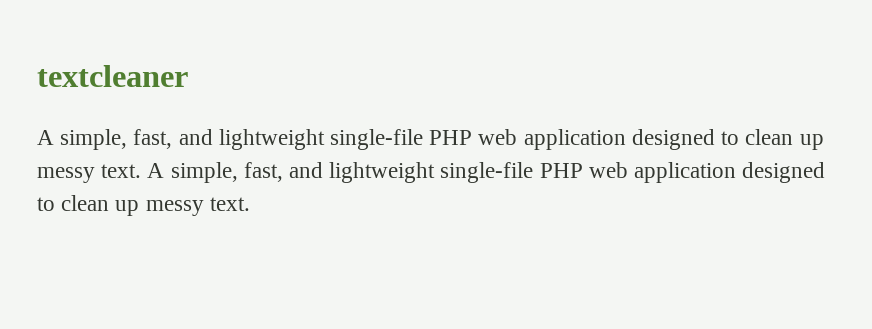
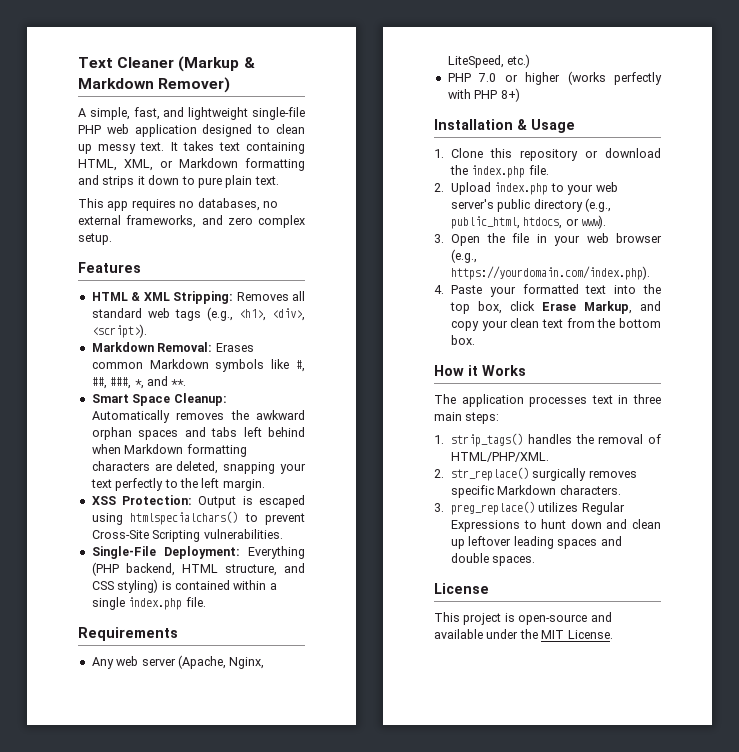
[37,65,188,87] textcleaner -> [78,56,255,72] [78,77,231,93] Text Cleaner (Markup & Markdown Remover)
[147,162,826,183] [37,195,250,216] A simple, fast, and lightweight single-file PHP web application designed to clean up messy text. -> [170,141,305,154] [78,158,305,171] [78,175,279,188] [78,198,278,211] [78,215,305,228] [78,233,112,245] [78,262,141,273] [91,291,305,304] [91,307,305,321] [91,324,147,338] [91,342,254,352] [91,359,305,372] [91,376,187,389] [91,393,227,406] [91,410,305,423] [91,427,305,440] [91,444,247,457] [91,461,306,474] [90,478,265,491] [91,495,305,508] [91,511,305,525] [91,529,283,542] [91,546,305,559] [91,562,305,576] [91,579,277,593] [91,597,206,610] [78,627,178,641] [91,655,265,669] [447,54,531,68] [447,71,662,85] [447,88,520,102] [434,119,575,133] [434,148,661,161] [450,165,549,178] [434,182,618,195] [451,198,612,212] [451,215,607,229] [434,233,662,246] [451,249,478,263] [451,266,651,280] [434,284,661,297] [450,301,661,314] [451,318,661,331] [451,335,476,345] [434,365,526,376] [434,394,661,407] [434,412,500,424] [434,433,661,447] [451,452,550,462] [434,467,637,481] [451,485,621,498] [434,501,625,515] [451,519,661,532] [451,536,622,549] [451,553,536,566] [434,583,489,594] [434,612,612,625] [434,629,613,639] It takes text containing HTML, XML, or Markdown formatting and strips it down to pure plain text. // This app requires no databases, no external frameworks, and zero complex setup. // Features // HTML & XML Stripping: Removes all standard web tags (e.g., <h1>, <div>, <script>). // Markdown Removal: Erases common Markdown symbols like #, ##, ###, *, and **. // Smart Space Cleanup: Automatically removes the awkward orphan spaces and tabs left behind when Markdown formatting characters are deleted, snapping your text perfectly to the left margin. // XSS Protection: Output is escaped using htmlspecialchars() to prevent Cross-Site Scripting vulnerabilities. // Single-File Deployment: Everything (PHP backend, HTML structure, and CSS styling) is contained within a single index.php file. // Requirements // Any web server (Apache, Nginx, LiteSpeed, etc.) // PHP 7.0 or higher (works perfectly with PHP 8+) // Installation & Usage // 1. Clone this repository or download the index.php file. // 2. Upload index.php to your web server's public directory (e.g., public_html, htdocs, or www). // 3. Open the file in your web browser (e.g., https://yourdomain.com/index.php). // 4. Paste your formatted text into the top box, click Erase Markup, and copy your clean text from the bottom box. // How it Works // The application processes text in three main steps: // 1. strip_tags() handles the removal of HTML/PHP/XML. // 2. str_replace() surgically removes specific Markdown characters. // 3. preg_replace() utilizes Regular Expressions to hunt down and clean up leftover leading spaces and double spaces. // License // This project is open-source and available under the MIT License.

